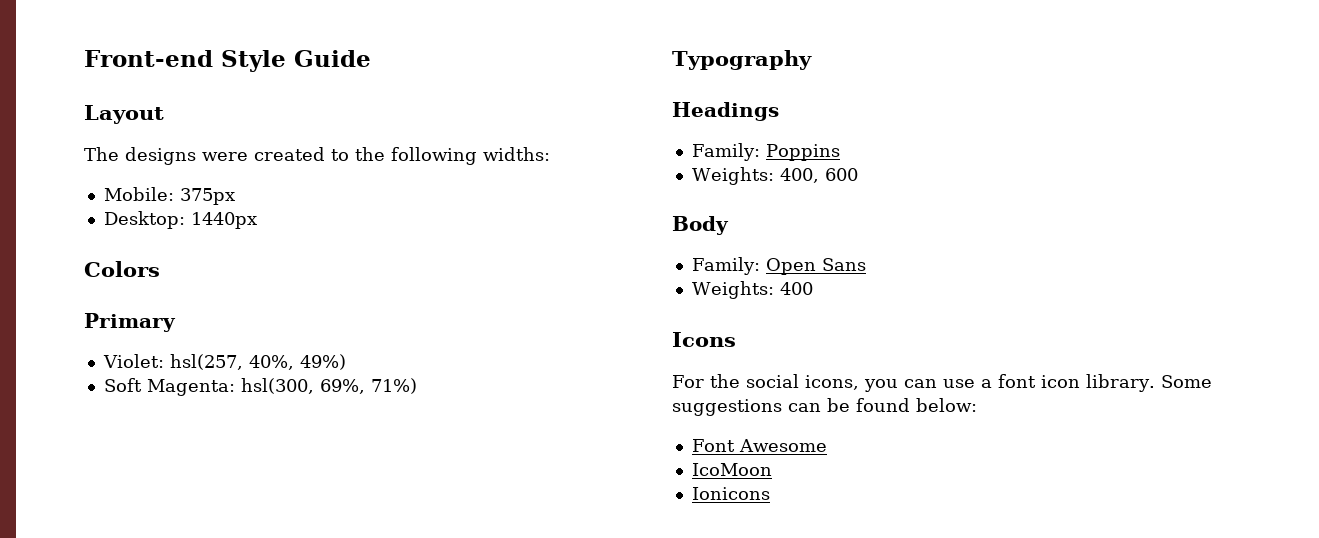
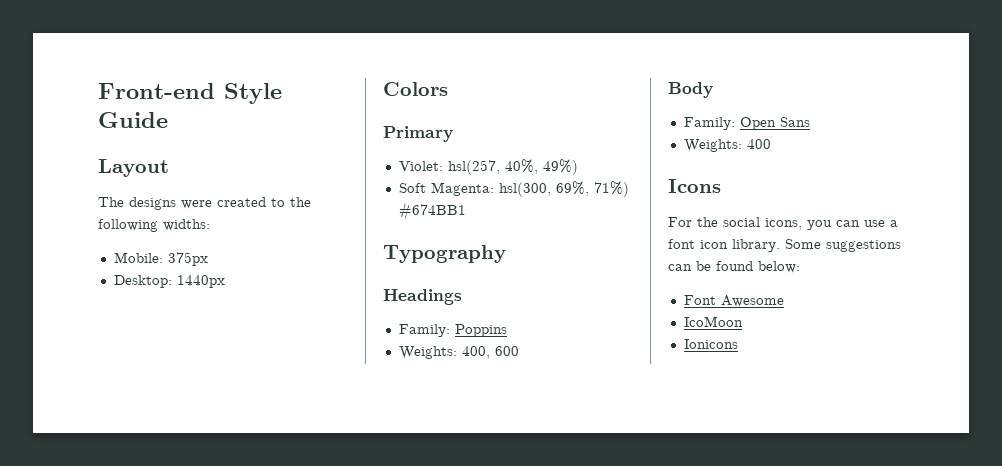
(417, 386) none -> [398,202,466,221] #674BB1

